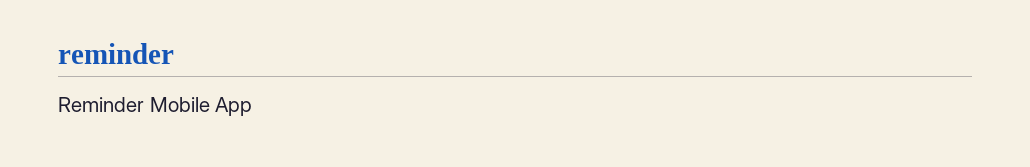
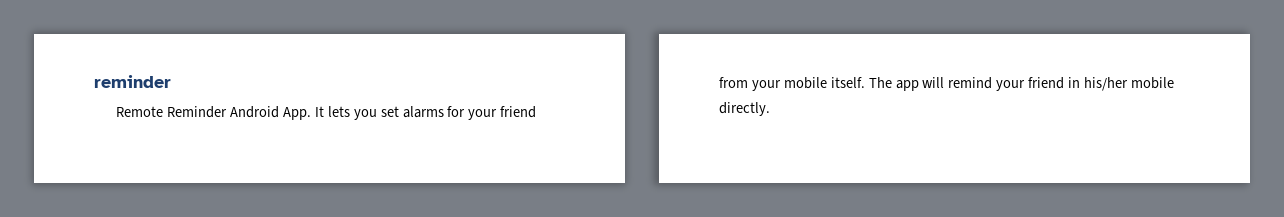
[58,97,253,116] Reminder Mobile App -> [116,106,537,120] [719,77,1174,91] [719,102,770,116] Remote Reminder Android App. It lets you set alarms for your friend from your mobile itself. The app will remind your friend in his/her mobile directly.

